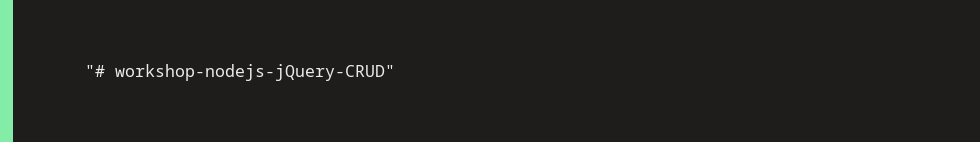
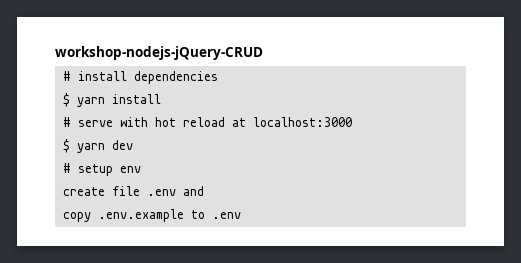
[85,64,395,81] "# workshop-nodejs-jQuery-CRUD" -> [55,46,263,60] [62,71,218,84] [62,93,161,107] [62,117,352,127] [62,139,133,153] [62,163,141,176] [62,186,204,196] [62,209,241,222] workshop-nodejs-jQuery-CRUD // # install dependencies // $ yarn install // # serve with hot reload at localhost:3000 // $ yarn dev // # setup env // create file .env and // copy .env.example to .env

